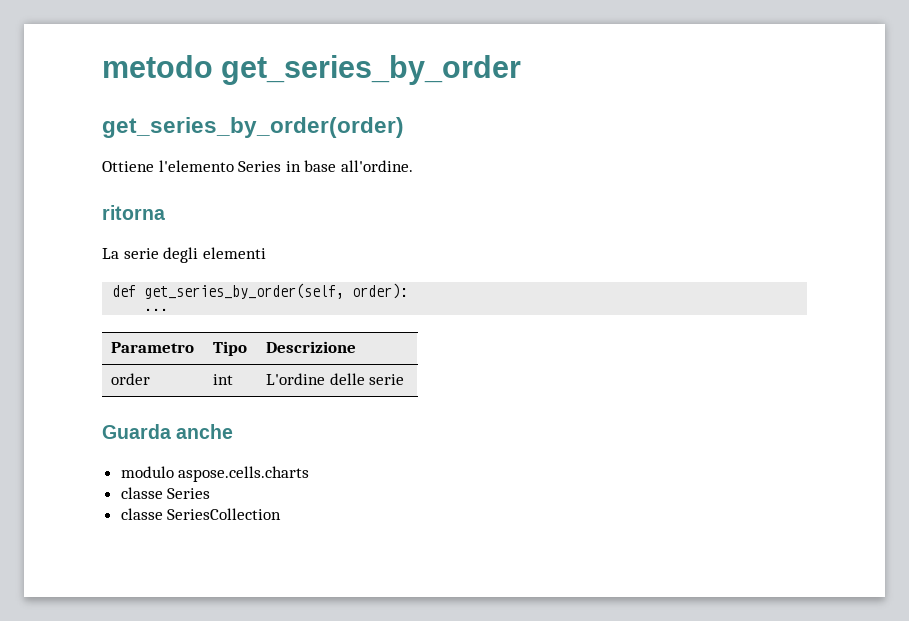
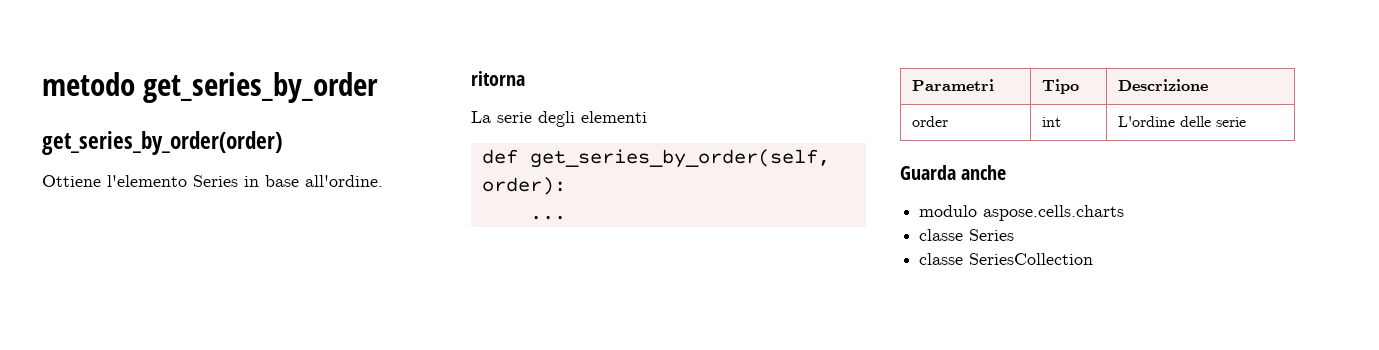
[111,342,195,353] Parametro -> [912,79,995,91] Parametri

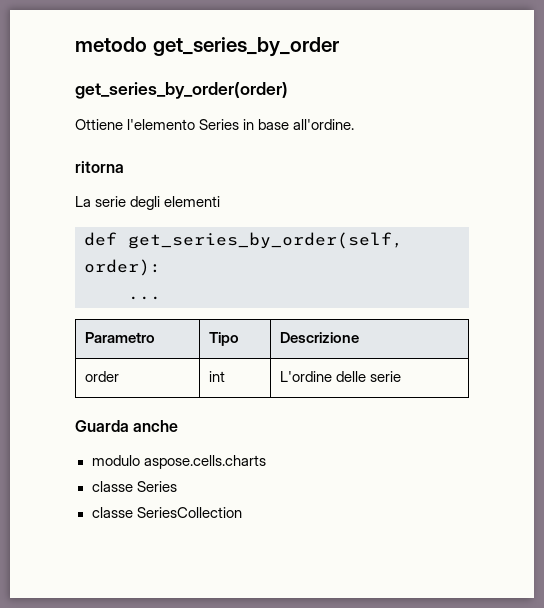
[912,79,995,91] Parametri -> [85,332,156,343] Parametro

